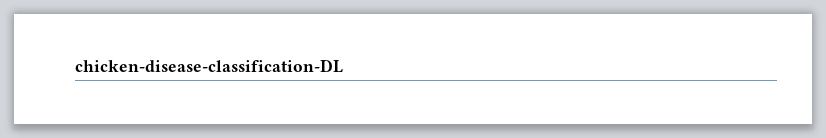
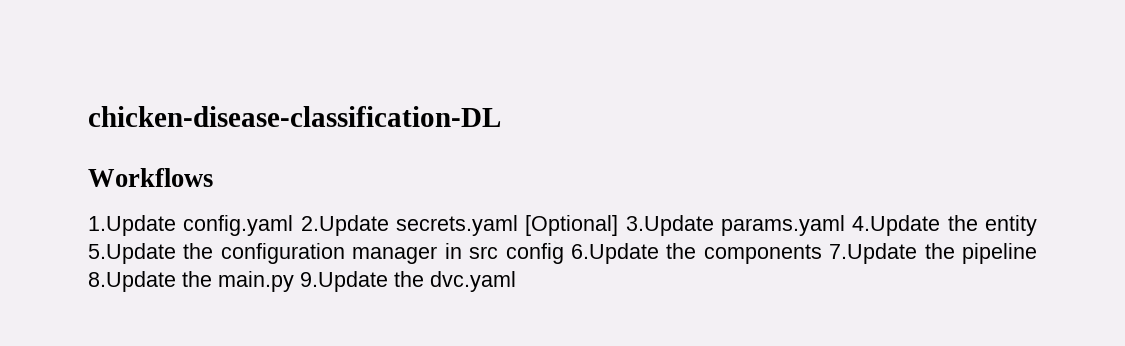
(343, 66) none -> [88,168,213,187] [88,215,1037,236] [88,243,1037,264] [88,271,516,292] // Workflows // 1.Update config.yaml 2.Update secrets.yaml [Optional] 3.Update params.yaml 4.Update the entity 5.Update the configuration manager in src config 6.Update the components 7.Update the pipeline 8.Update the main.py 9.Update the dvc.yaml

